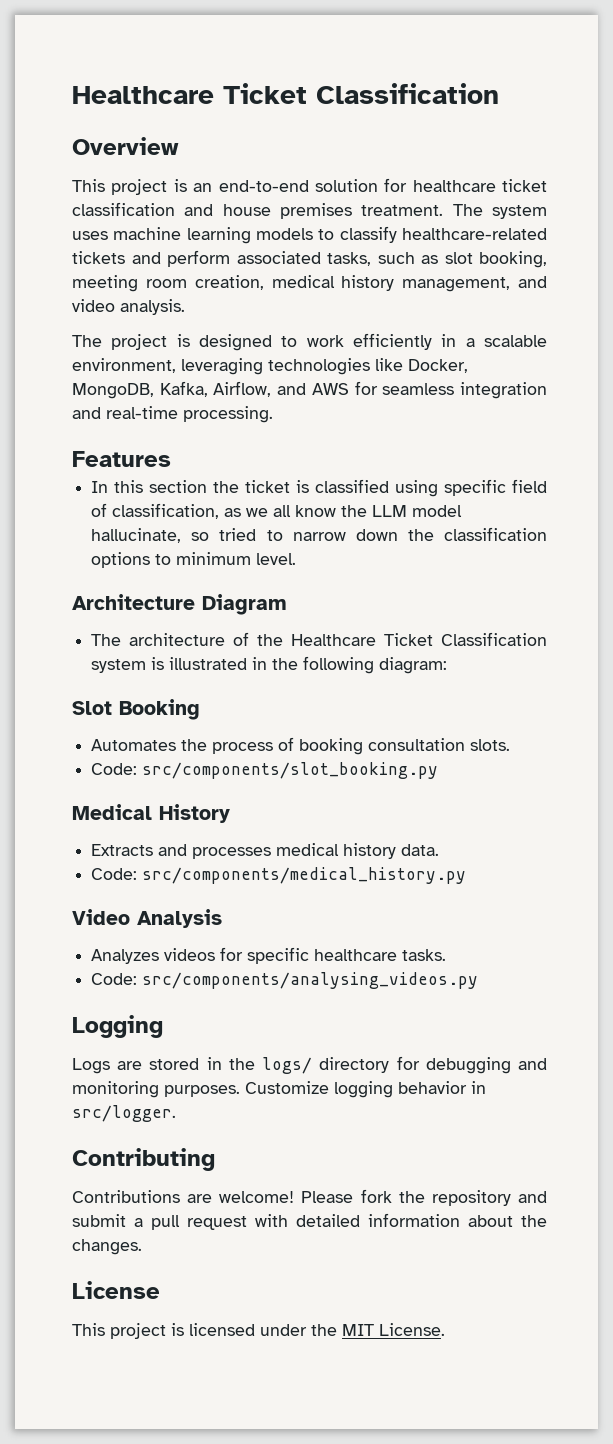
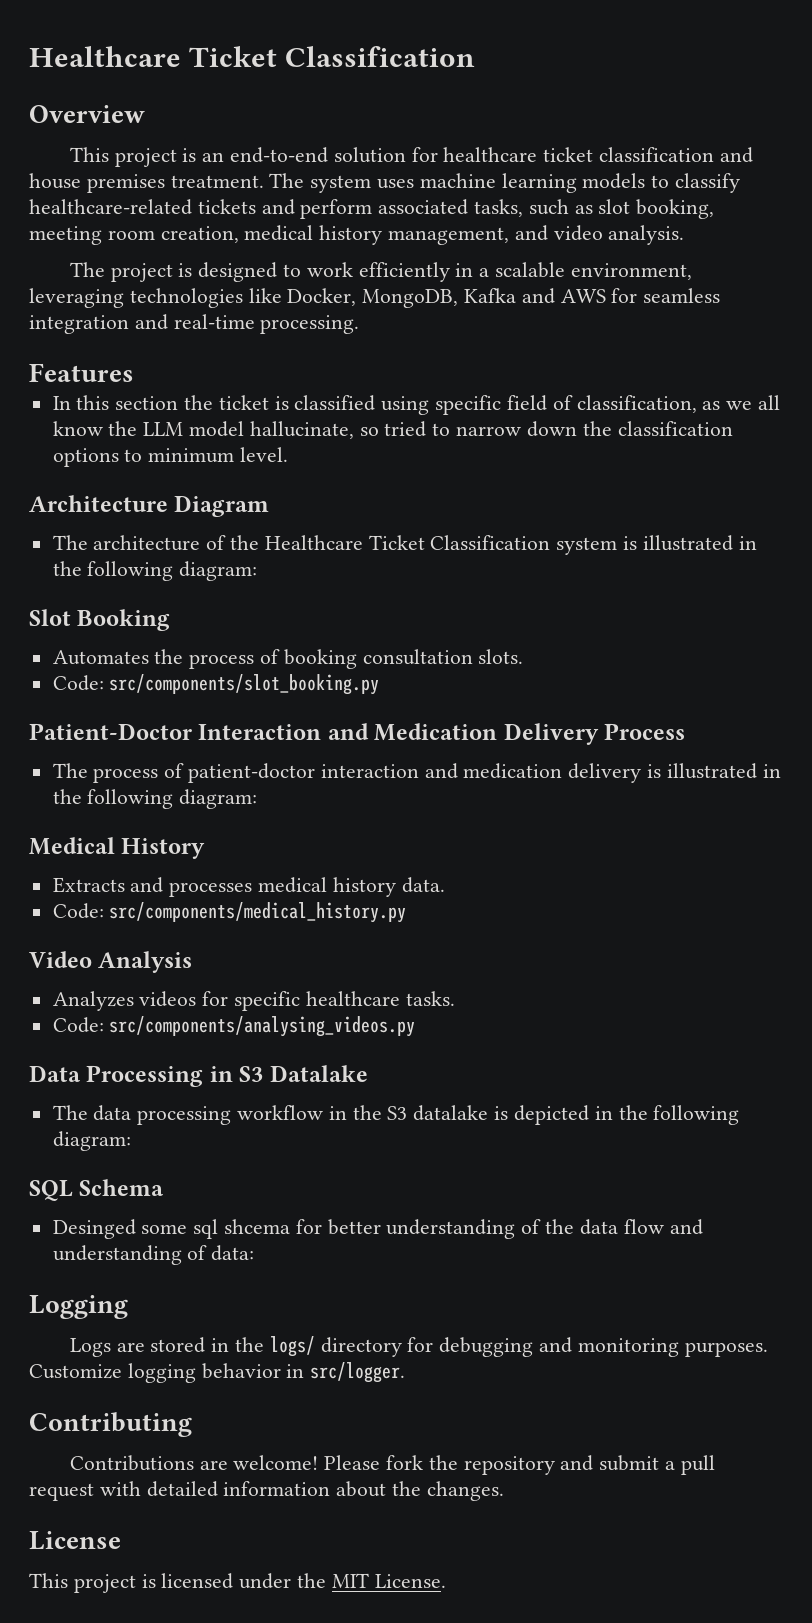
[159,381,272,397] Kafka, Airflow, -> [464,288,517,303] Kafka
(439, 770) none -> [29,723,686,745] [52,763,781,783] [52,789,258,809] // Patient-Doctor Interaction and Medication Delivery Process // The process of patient-doctor interaction and medication delivery is illustrated in the following diagram:
(479, 980) none -> [29,1065,368,1087] [52,1105,740,1125] [52,1131,131,1151] [29,1179,165,1201] [52,1219,703,1239] [52,1245,255,1265] // Data Processing in S3 Datalake // The data processing workflow in the S3 datalake is depicted in the following diagram: // SQL Schema // Desinged some sql shcema for better understanding of the data flow and understanding of data:

